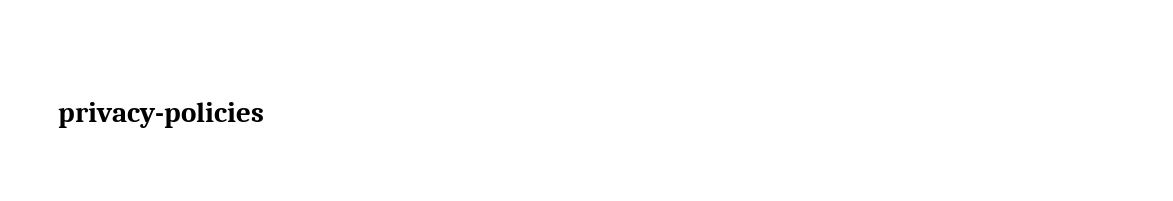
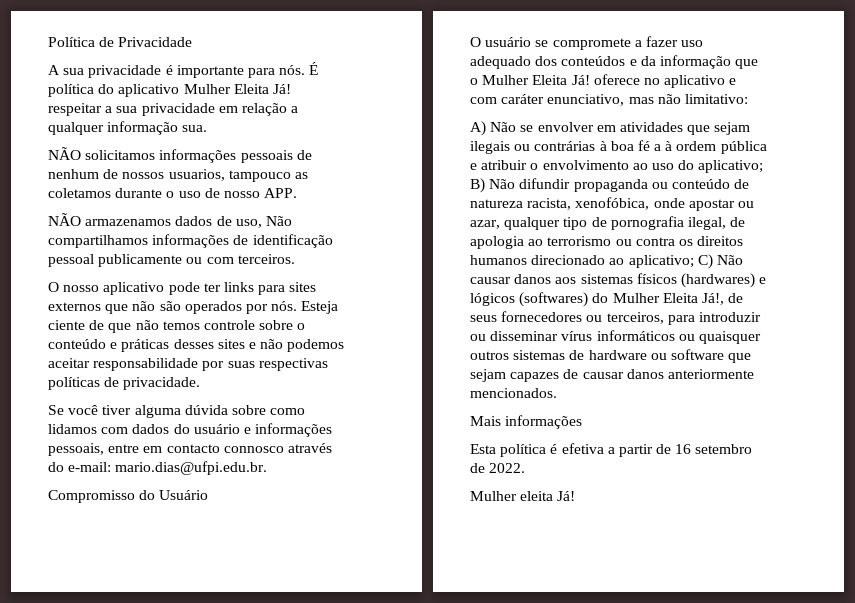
[58,102,264,128] privacy-policies -> [48,37,193,47] [48,62,319,78] [48,84,291,97] [48,103,299,116] [48,121,208,135] [48,147,312,163] [48,169,308,182] [48,188,298,198] [48,213,292,228] [48,234,333,248] [48,254,295,267] [48,282,317,295] [48,301,339,314] [48,320,306,333] [48,339,345,352] [48,358,328,371] [48,377,201,390] [48,405,306,418] [48,423,333,437] [48,443,332,456] [48,461,268,475] [48,490,209,503] [470,36,704,50] [470,55,759,69] [470,74,737,88] [470,94,748,106] [470,121,751,136] [470,140,767,154] [470,160,764,173] [470,178,750,193] [470,197,754,211] [470,216,746,230] [470,236,744,249] [470,254,743,269] [470,273,767,288] [470,292,744,307] [470,311,761,325] [470,330,761,344] [470,349,752,363] [470,369,754,382] [470,388,557,398] [470,415,583,429] [470,443,753,457] [470,463,526,473] [470,491,576,501] Política de Privacidade // A sua privacidade é importante para nós. É política do aplicativo Mulher Eleita Já! respeitar a sua privacidade em relação a qualquer informação sua. // NÃO solicitamos informações pessoais de nenhum de nossos usuarios, tampouco as coletamos durante o uso de nosso APP. // NÃO armazenamos dados de uso, Não compartilhamos informações de identificação pessoal publicamente ou com terceiros. // O nosso aplicativo pode ter links para sites externos que não são operados por nós. Esteja ciente de que não temos controle sobre o conteúdo e práticas desses sites e não podemos aceitar responsabilidade por suas respectivas políticas de privacidade. // Se você tiver alguma dúvida sobre como lidamos com dados do usuário e informações pessoais, entre em contacto connosco através do e-mail: mario.dias@ufpi.edu.br. // Compromisso do Usuário // O usuário se compromete a fazer uso adequado dos conteúdos e da informação que o Mulher Eleita Já! oferece no aplicativo e com caráter enunciativo, mas não limitativo: // A) Não se envolver em atividades que sejam ilegais ou contrárias à boa fé a à ordem pública e atribuir o envolvimento ao uso do aplicativo; B) Não difundir propaganda ou conteúdo de natureza racista, xenofóbica, onde apostar ou azar, qualquer tipo de pornografia ilegal, de apologia ao terrorismo ou contra os direitos humanos direcionado ao aplicativo; C) Não causar danos aos sistemas físicos (hardwares) e lógicos (softwares) do Mulher Eleita Já!, de seus fornecedores ou terceiros, para introduzir ou disseminar vírus informáticos ou quaisquer outros sistemas de hardware ou software que sejam capazes de causar danos anteriormente mencionados. // Mais informações // Esta política é efetiva a partir de 16 setembro de 2022. // Mulher eleita Já!

